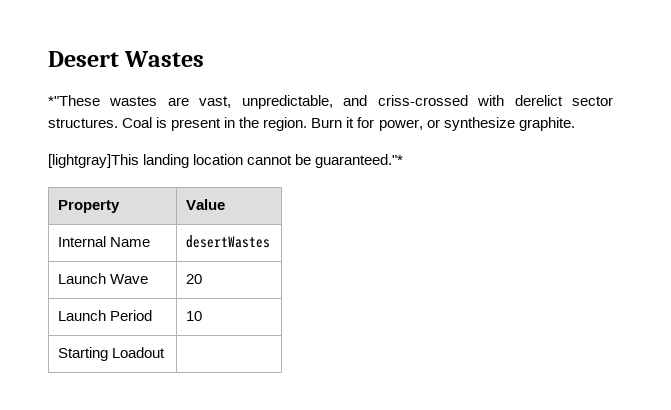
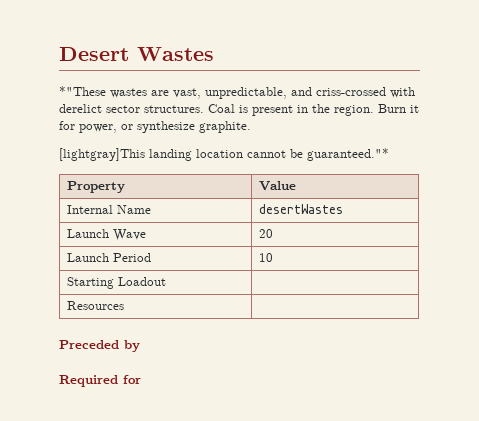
(166, 352) none -> [67,301,125,310] [59,340,140,352] [59,375,141,387] // Resources | // Preceded by // Required for

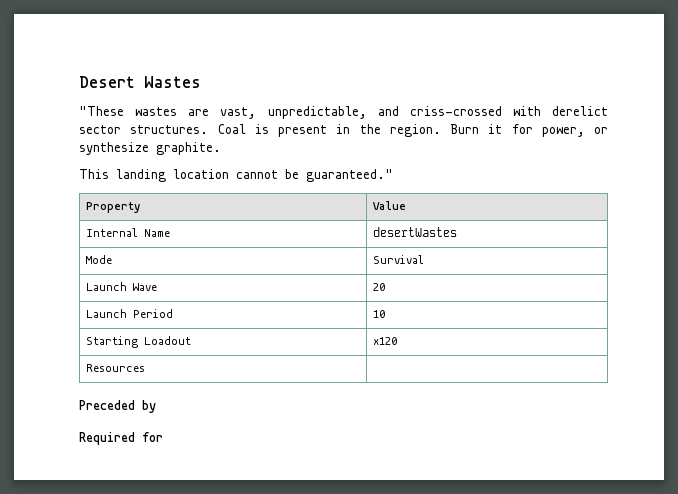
[59,86,106,96] *"These -> [79,106,124,116] "These
[59,148,145,161] [lightgray]This -> [79,169,109,179] This
[307,148,389,161] guaranteed."* -> [306,169,393,182] guaranteed."
(344, 209) none -> [86,255,113,264] [373,255,425,264] // Mode | Survival
(167, 281) none -> [373,337,398,345] x120

